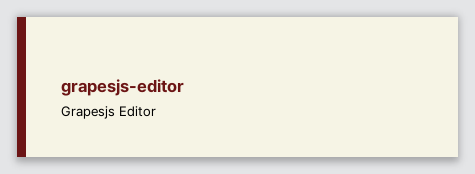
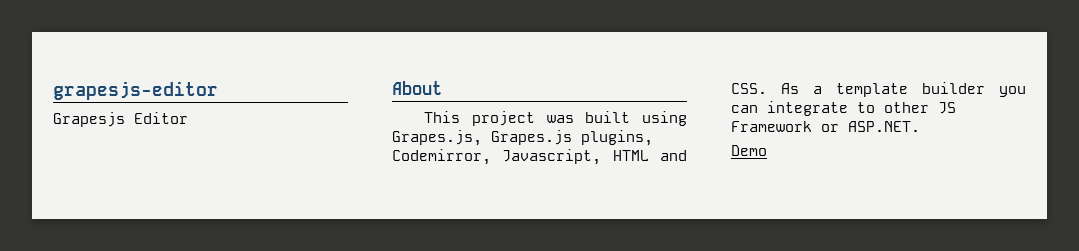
(156, 111) none -> [392,81,442,95] [424,111,687,126] [392,130,653,146] [392,149,687,165] [731,82,1026,97] [731,101,956,116] [731,121,920,132] [731,145,767,156] // About // This project was built using Grapes.js, Grapes.js plugins, Codemirror, Javascript, HTML and CSS. As a template builder you can integrate to other JS Framework or ASP.NET. // Demo

